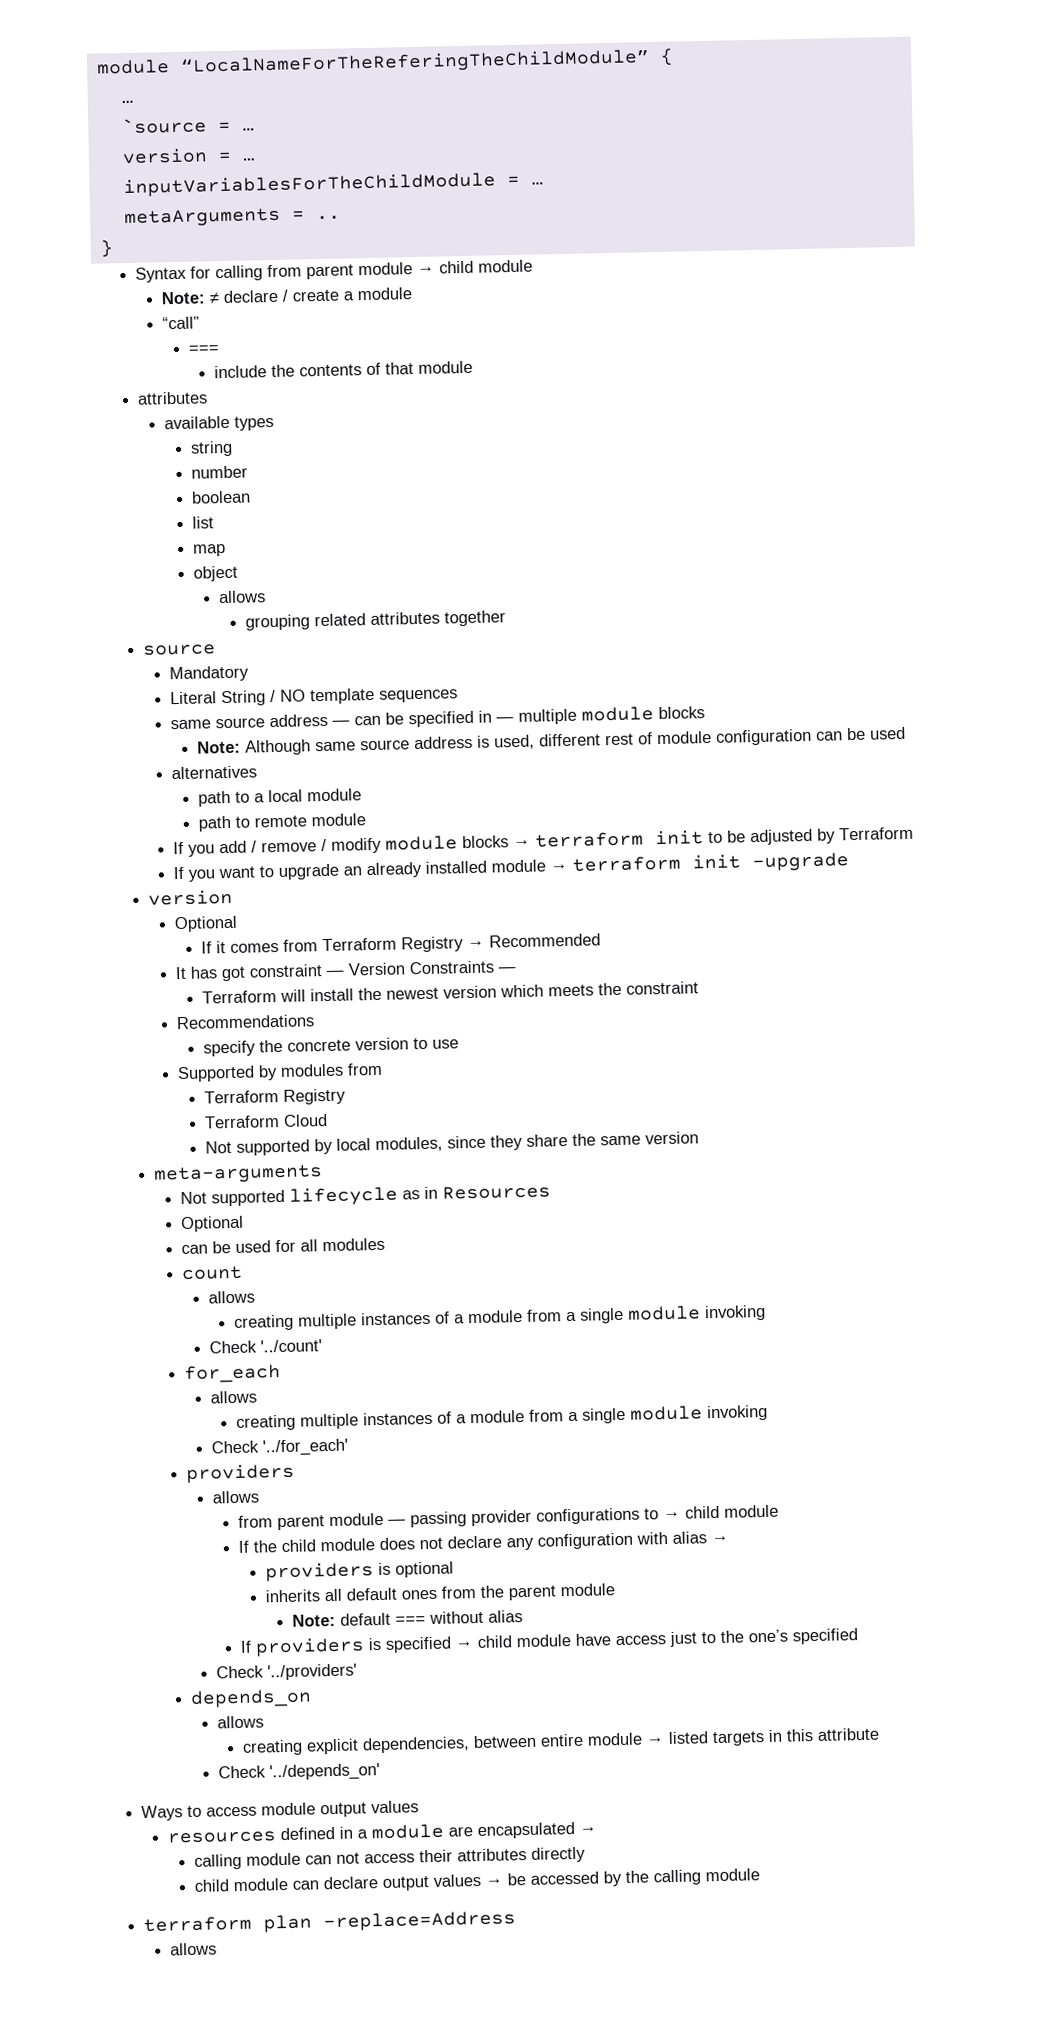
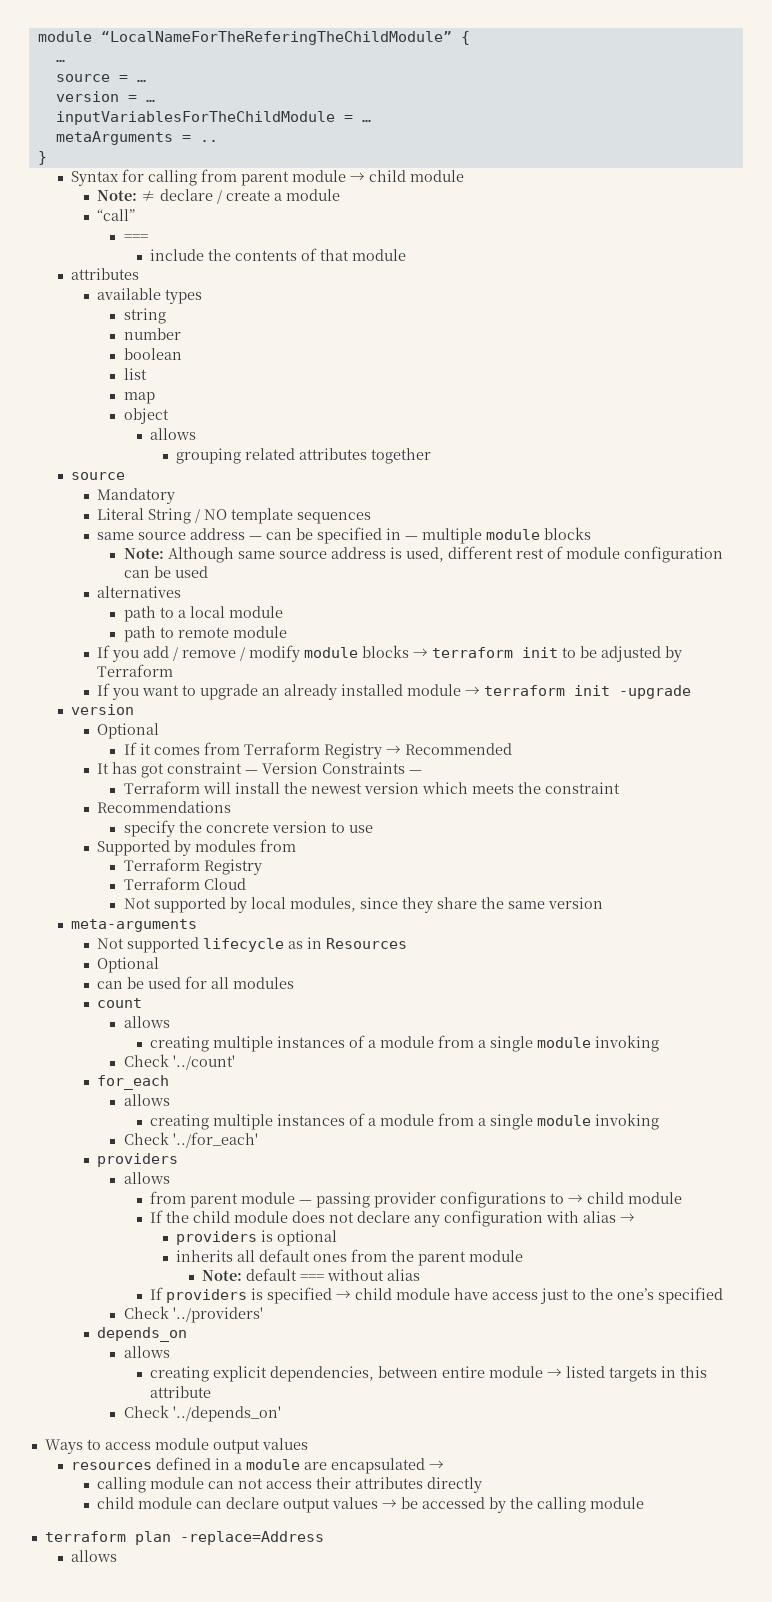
[121,117,207,135] `source -> [55,74,110,82] source

